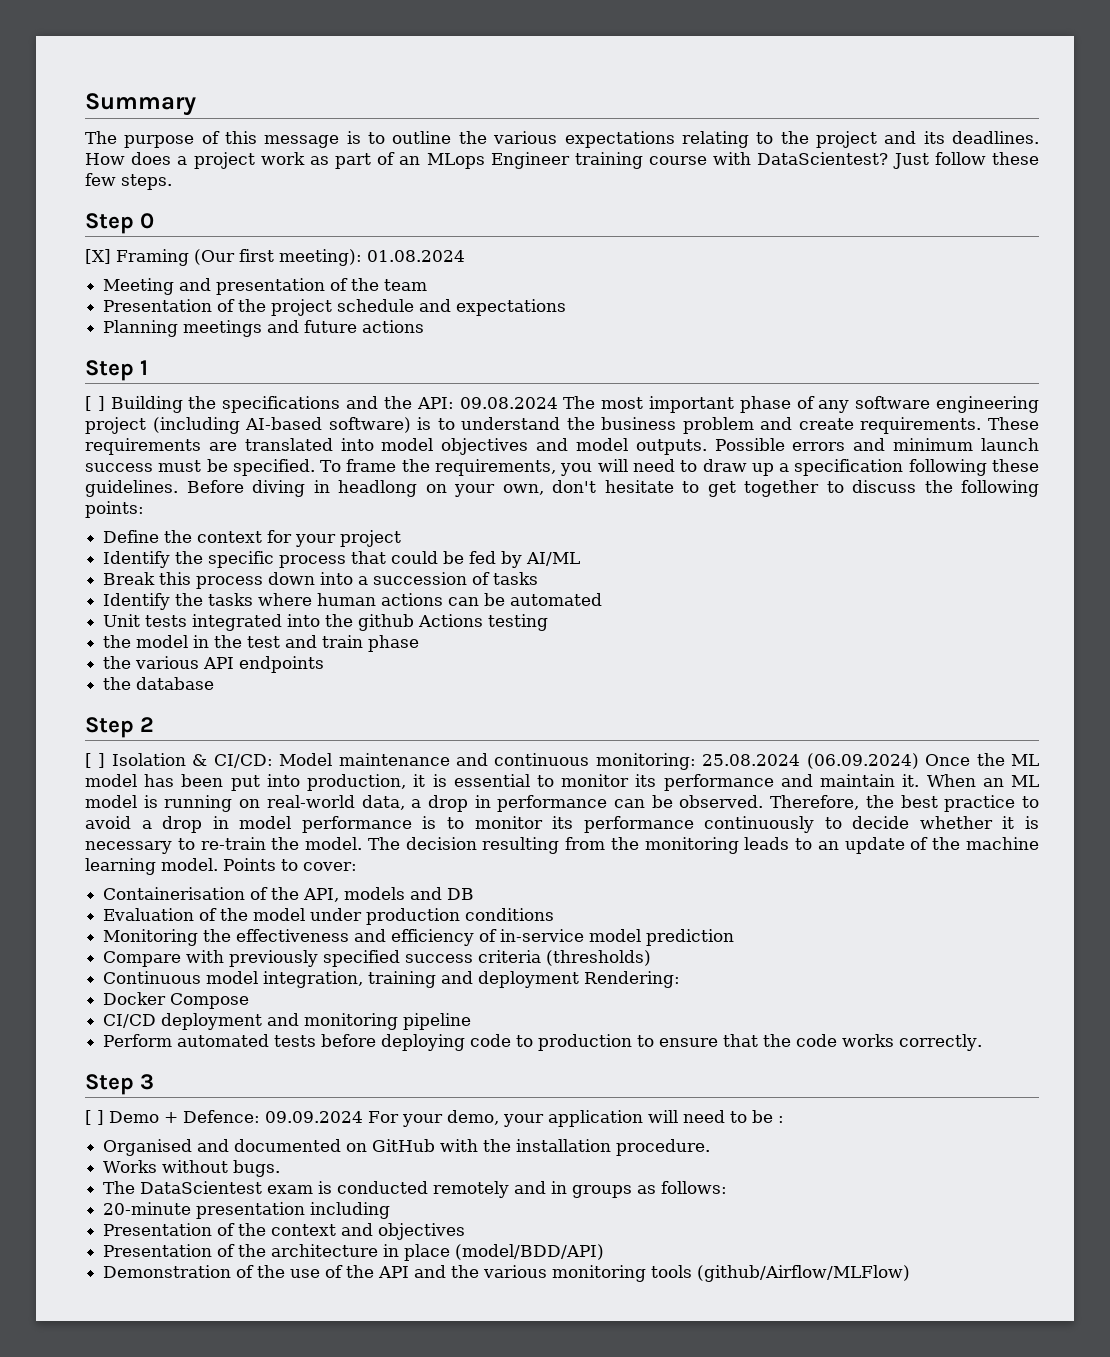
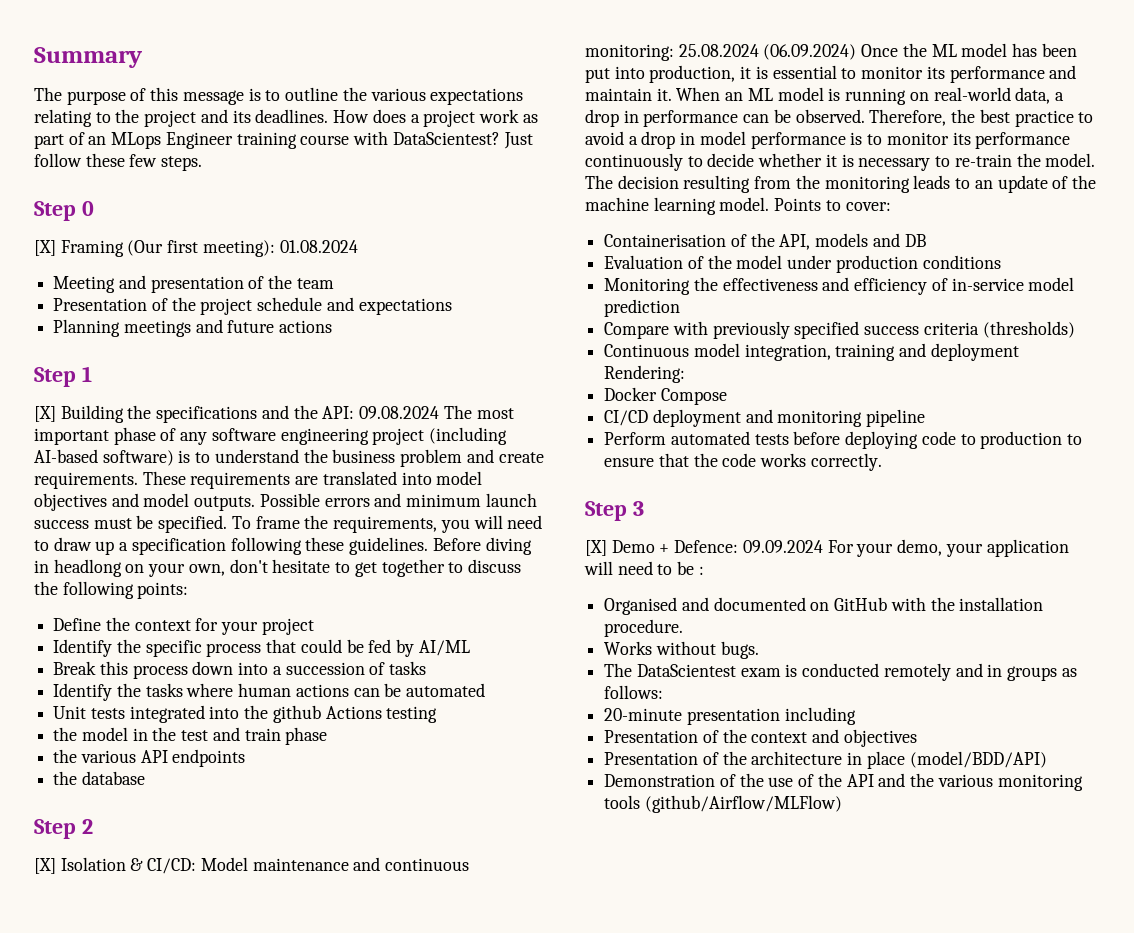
[85,396,105,411] [ ] -> [34,406,56,422] [X]
[85,753,106,768] [ ] -> [34,858,56,874] [X]
[85,1110,104,1125] [ ] -> [585,540,607,556] [X]

